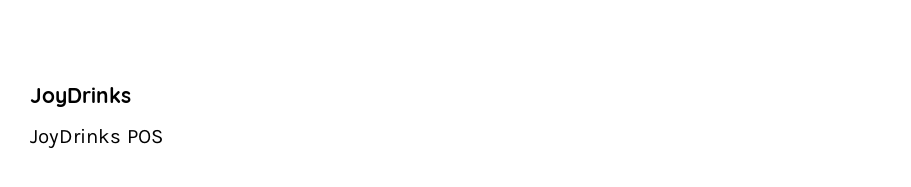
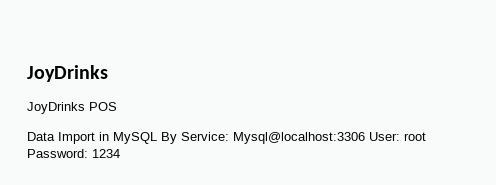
(163, 136) none -> [27,132,426,144] [27,149,120,158] // Data Import in MySQL By Service: Mysql@localhost:3306 User: root Password: 1234

